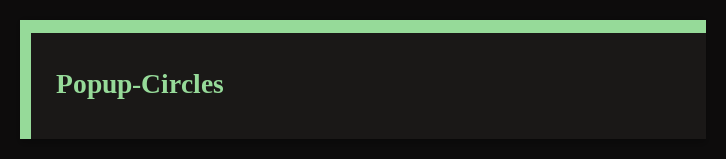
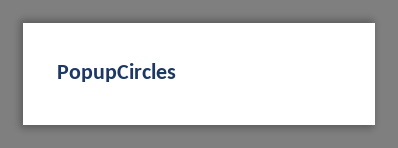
[56,74,224,99] Popup-Circles -> [57,63,176,82] PopupCircles

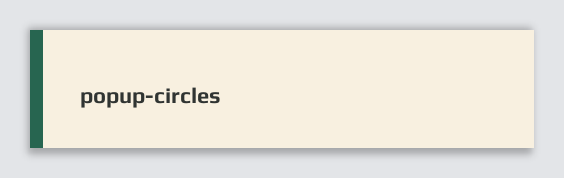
[57,63,176,82] PopupCircles -> [80,87,221,108] popup-circles

